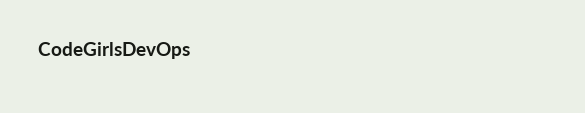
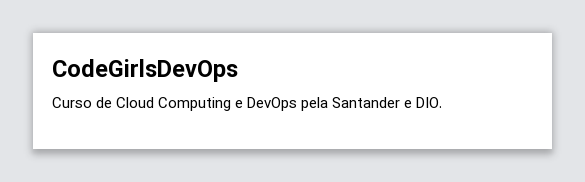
(190, 50) none -> [52,97,443,111] // Curso de Cloud Computing e DevOps pela Santander e DIO.

